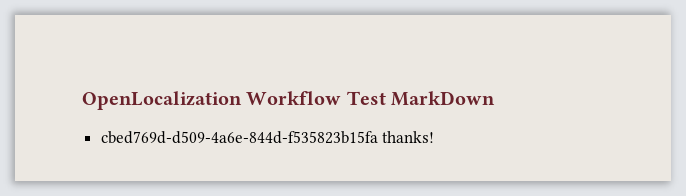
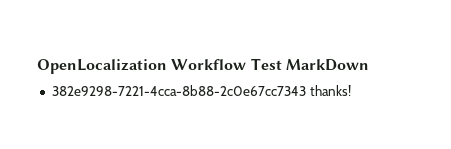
[100,131,378,144] cbed769d-d509-4a6e-844d-f535823b15fa -> [51,85,306,96] 382e9298-7221-4cca-8b88-2c0e67cc7343

